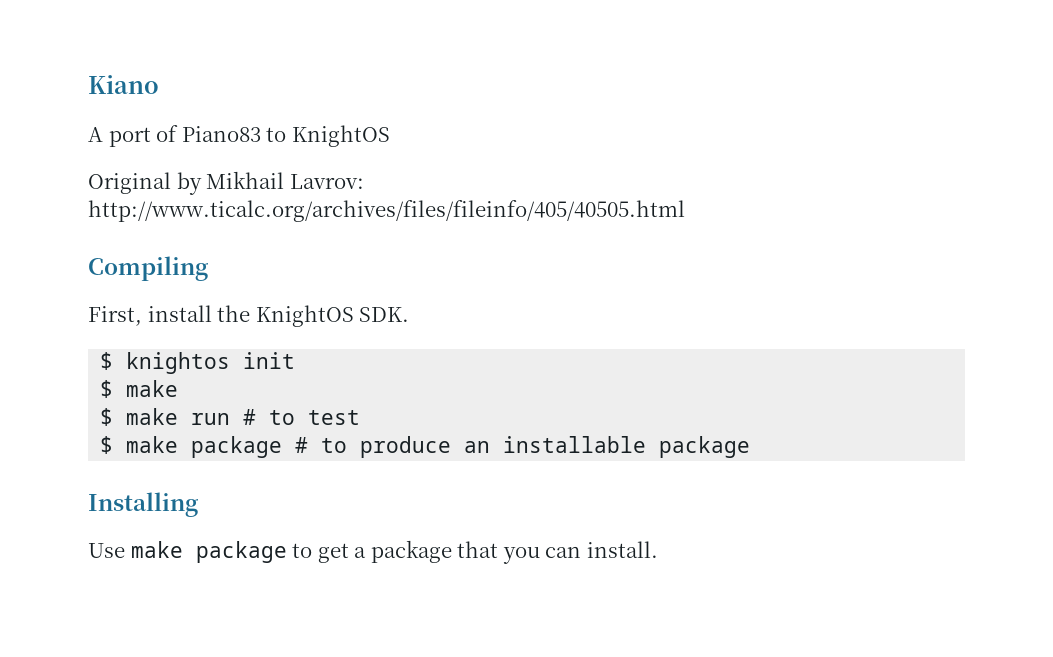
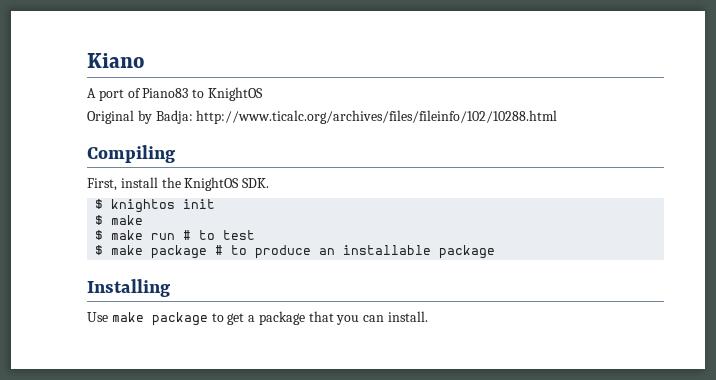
[206,171,364,189] [88,200,685,222] Mikhail Lavrov: http://www.ticalc.org/archives/files/fileinfo/405/40505.html -> [155,110,558,124] Badja: http://www.ticalc.org/archives/files/fileinfo/102/10288.html

